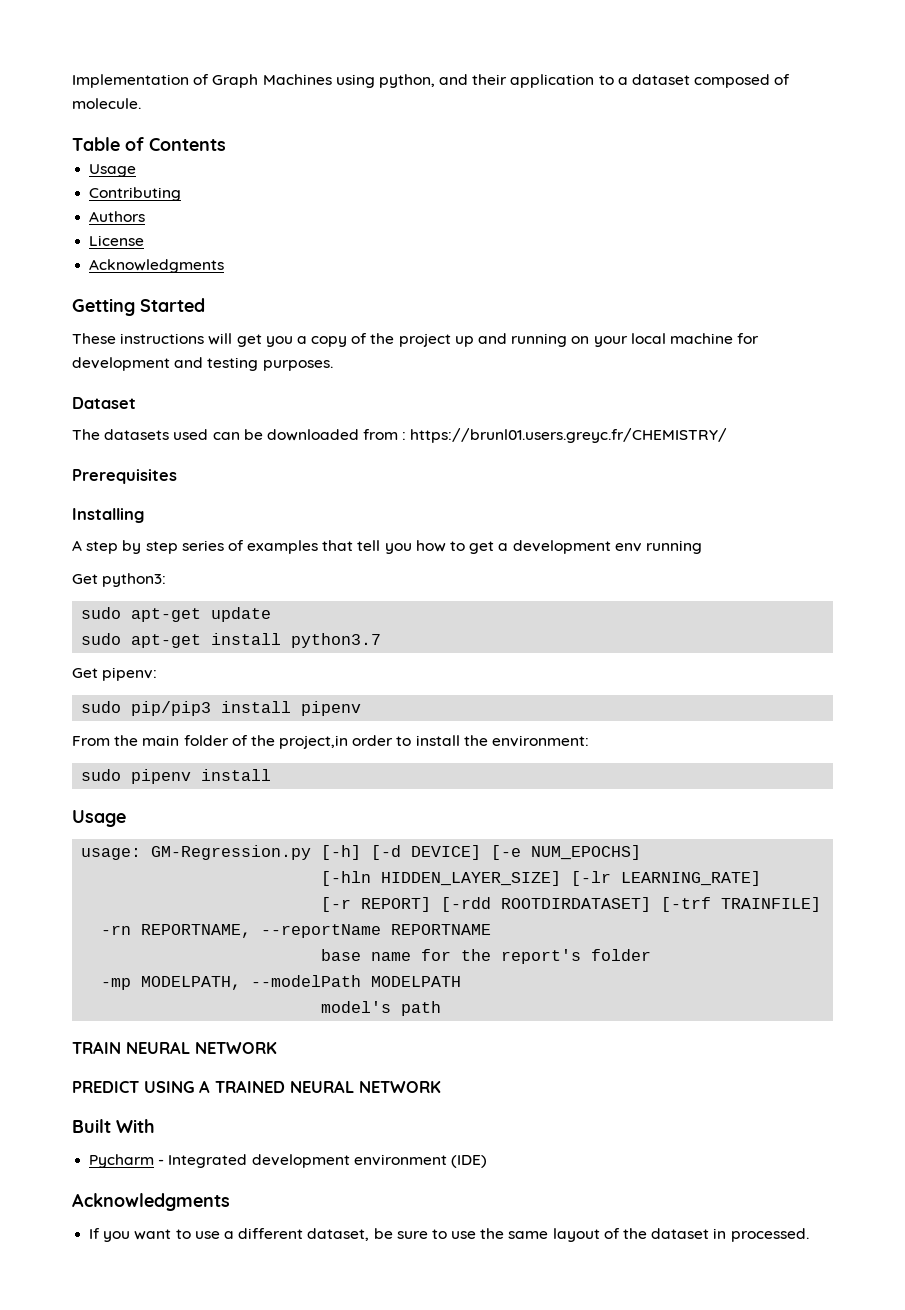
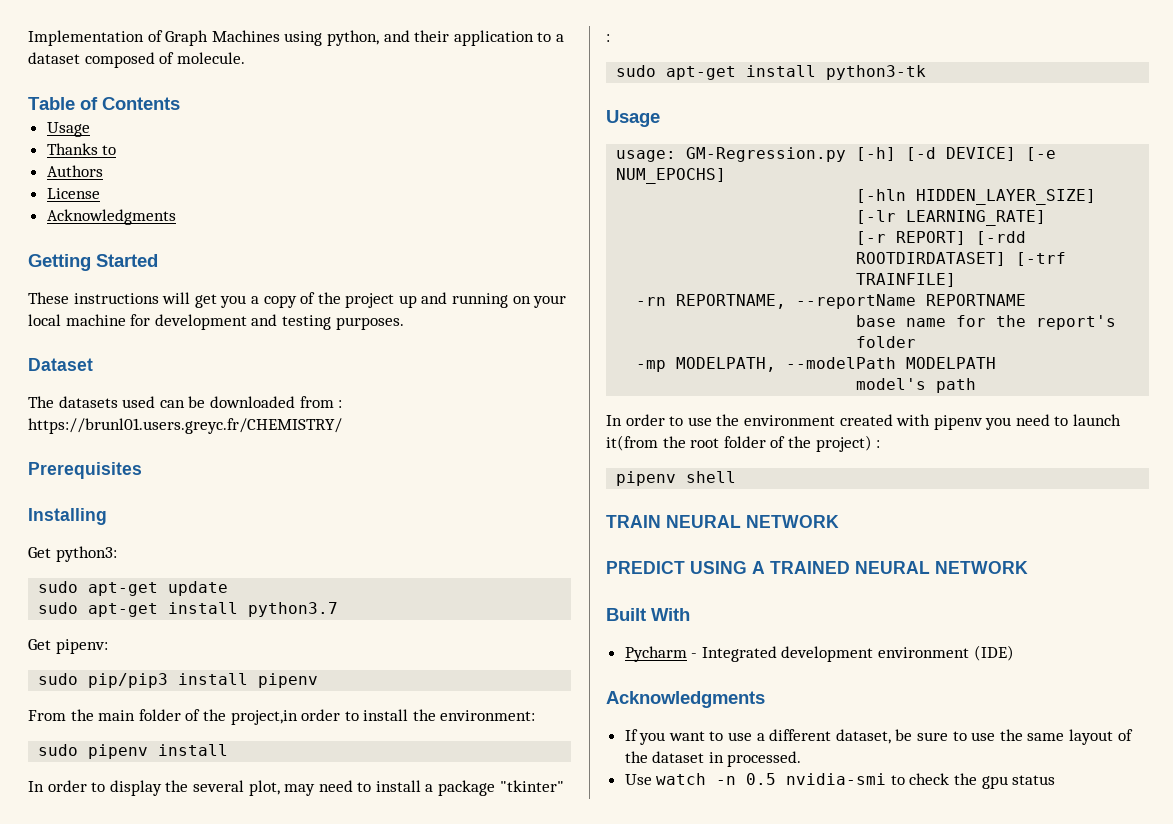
[89,187,182,201] Contributing -> [46,143,117,155] Thanks to
[72,540,702,554] // A step by step series of examples that tell you how to get a development env running -> (107, 516) none
(272, 775) none -> [28,780,564,796] [606,34,610,42] [616,65,927,80] // In order to display the several plot, may need to install a package "tkinter" : // sudo apt-get install python3-tk
(442, 1008) none -> [606,414,1122,430] [606,435,881,452] [616,471,737,486] // In order to use the environment created with pipenv you need to launch it(from the root folder of the project) : // pipenv shell
(809, 1235) none -> [624,773,1056,789] // Use watch -n 0.5 nvidia-smi to check the gpu status

